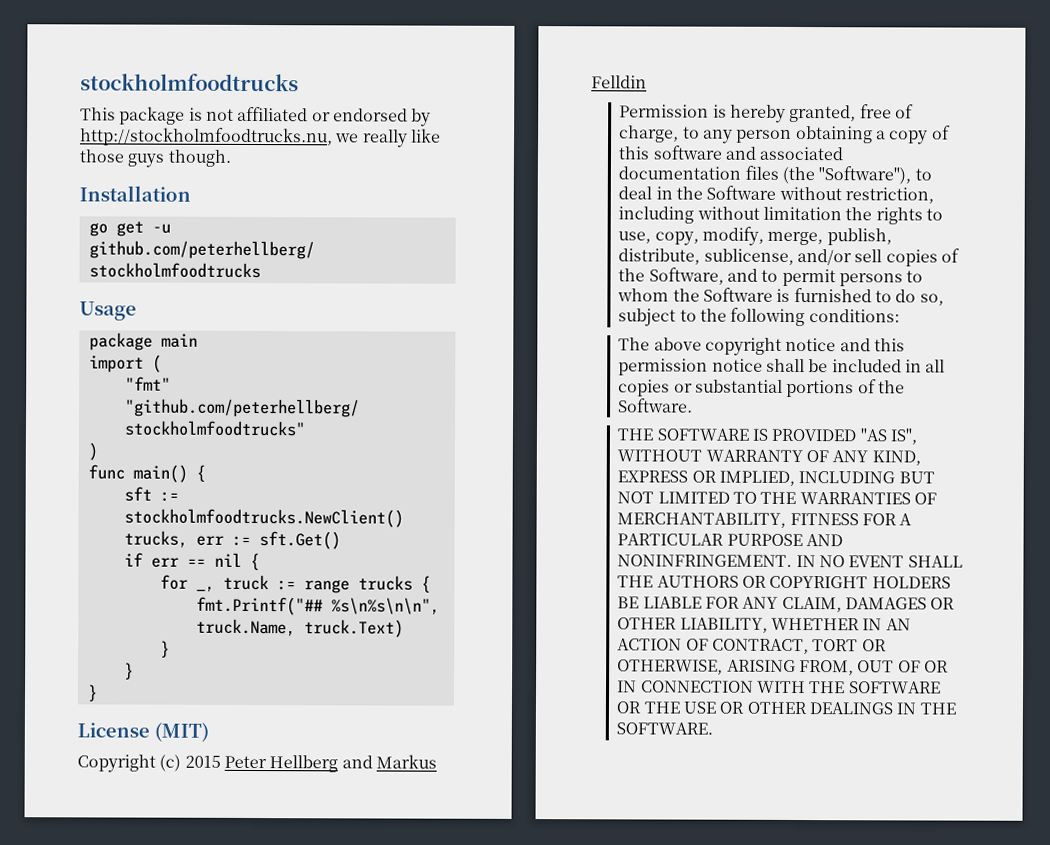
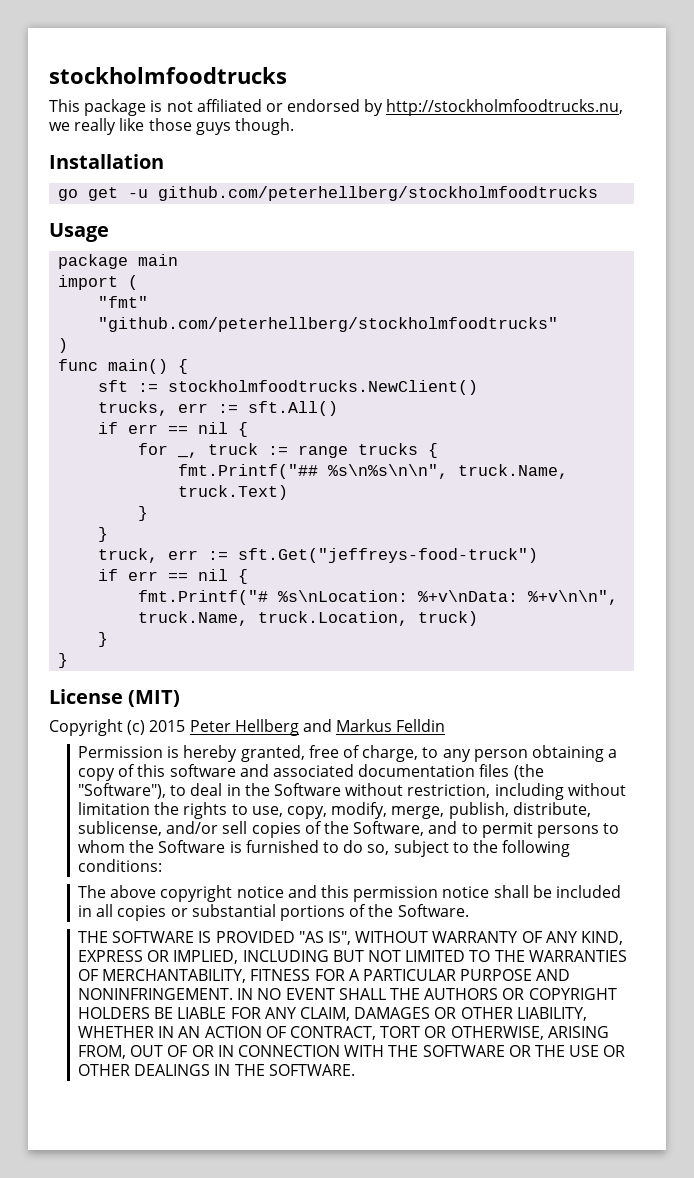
[258,531,341,550] sft.Get() -> [248,401,339,416] sft.All()
(134, 671) none -> [98,548,539,563] [98,569,249,584] [138,590,619,605] [138,611,479,626] [98,632,109,647] // truck, err := sft.Get("jeffreys-food-truck") // if err == nil { // fmt.Printf("# %s\nLocation: %+v\nData: %+v\n\n", truck.Name, truck.Location, truck) // }

